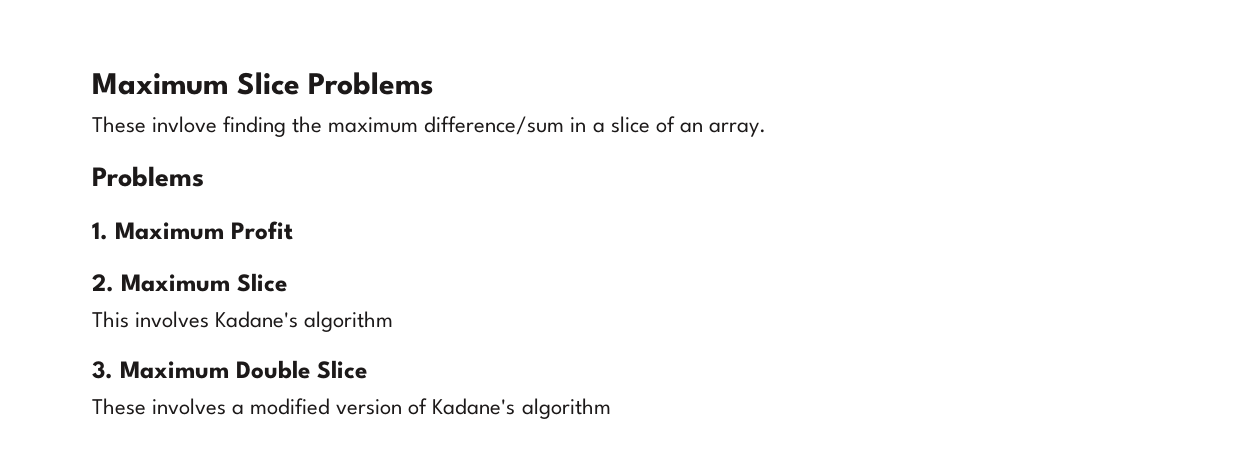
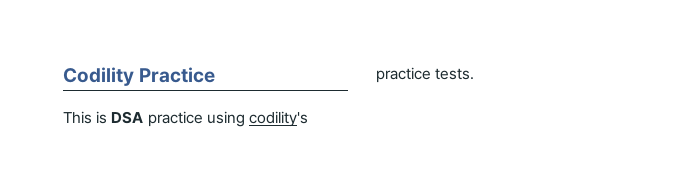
[92,72,435,95] [92,116,766,137] [92,166,204,187] [92,221,293,240] [92,273,287,292] [92,311,394,332] [92,360,367,379] [92,398,611,419] Maximum Slice Problems // These invlove finding the maximum difference/sum in a slice of an array. // Problems // 1. Maximum Profit // 2. Maximum Slice // This involves Kadane's algorithm // 3. Maximum Double Slice // These involves a modified version of Kadane's algorithm -> [63,67,216,86] [63,111,308,127] [376,67,475,83] Codility Practice // This is DSA practice using codility's practice tests.

